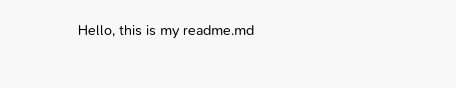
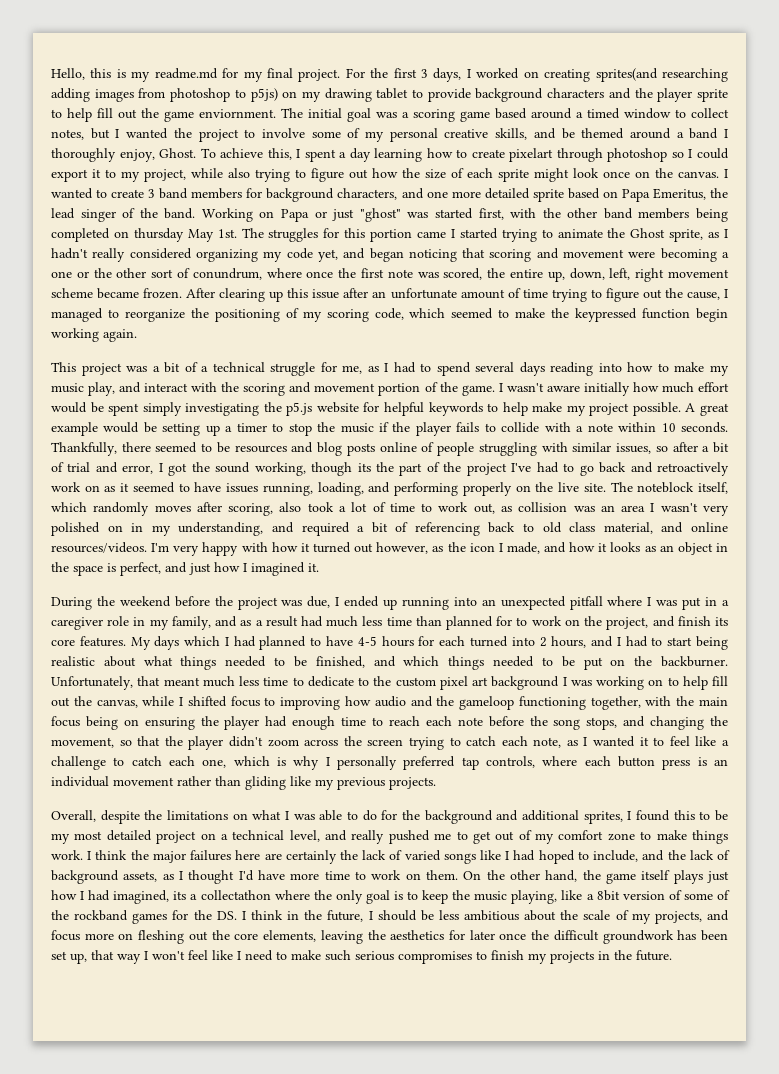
(254, 30) none -> [222,68,729,82] [51,88,729,102] [51,108,729,122] [51,128,729,142] [51,148,729,162] [51,168,728,182] [51,188,728,202] [51,208,728,222] [51,228,728,242] [51,248,729,262] [51,268,729,282] [51,288,728,302] [51,308,728,322] [51,328,137,342] [51,362,730,376] [51,382,729,396] [51,402,729,416] [51,422,729,436] [51,442,729,456] [51,462,730,476] [51,482,728,496] [51,502,730,516] [51,522,728,536] [51,542,728,556] [51,562,319,576] [51,596,730,610] [51,616,729,630] [51,636,728,650] [51,656,729,670] [51,676,728,690] [51,696,729,710] [51,716,729,730] [51,736,729,750] [51,756,729,770] [51,776,436,790] [51,810,728,824] [51,830,729,844] [51,850,731,864] [51,870,730,884] [51,890,730,904] [51,910,729,924] [51,930,728,944] [51,950,672,964] for my final project. For the first 3 days, I worked on creating sprites(and researching adding images from photoshop to p5js) on my drawing tablet to provide background characters and the player sprite to help fill out the game enviornment. The initial goal was a scoring game based around a timed window to collect notes, but I wanted the project to involve some of my personal creative skills, and be themed around a band I thoroughly enjoy, Ghost. To achieve this, I spent a day learning how to create pixelart through photoshop so I could export it to my project, while also trying to figure out how the size of each sprite might look once on the canvas. I wanted to create 3 band members for background characters, and one more detailed sprite based on Papa Emeritus, the lead singer of the band. Working on Papa or just "ghost" was started first, with the other band members being completed on thursday May 1st. The struggles for this portion came I started trying to animate the Ghost sprite, as I hadn't really considered organizing my code yet, and began noticing that scoring and movement were becoming a one or the other sort of conundrum, where once the first note was scored, the entire up, down, left, right movement scheme became frozen. After clearing up this issue after an unfortunate amount of time trying to figure out the cause, I managed to reorganize the positioning of my scoring code, which seemed to make the keypressed function begin working again. // This project was a bit of a technical struggle for me, as I had to spend several days reading into how to make my music play, and interact with the scoring and movement portion of the game. I wasn't aware initially how much effort would be spent simply investigating the p5.js website for helpful keywords to help make my project possible. A great example would be setting up a timer to stop the music if the player fails to collide with a note within 10 seconds. Thankfully, there seemed to be resources and blog posts online of people struggling with similar issues, so after a bit of trial and error, I got the sound working, though its the part of the project I've had to go back and retroactively work on as it seemed to have issues running, loading, and performing properly on the live site. The noteblock itself, which randomly moves after scoring, also took a lot of time to work out, as collision was an area I wasn't very polished on in my understanding, and required a bit of referencing back to old class material, and online resources/videos. I'm very happy with how it turned out however, as the icon I made, and how it looks as an object in the space is perfect, and just how I imagined it. // During the weekend before the project was due, I ended up running into an unexpected pitfall where I was put in a caregiver role in my family, and as a result had much less time than planned for to work on the project, and finish its core features. My days which I had planned to have 4-5 hours for each turned into 2 hours, and I had to start being realistic about what things needed to be finished, and which things needed to be put on the backburner. Unfortunately, that meant much less time to dedicate to the custom pixel art background I was working on to help fill out the canvas, while I shifted focus to improving how audio and the gameloop functioning together, with the main focus being on ensuring the player had enough time to reach each note before the song stops, and changing the movement, so that the player didn't zoom across the screen trying to catch each note, as I wanted it to feel like a challenge to catch each one, which is why I personally preferred tap controls, where each button press is an individual movement rather than gliding like my previous projects. // Overall, despite the limitations on what I was able to do for the background and additional sprites, I found this to be my most detailed project on a technical level, and really pushed me to get out of my comfort zone to make things work. I think the major failures here are certainly the lack of varied songs like I had hoped to include, and the lack of background assets, as I thought I'd have more time to work on them. On the other hand, the game itself plays just how I had imagined, its a collectathon where the only goal is to keep the music playing, like a 8bit version of some of the rockband games for the DS. I think in the future, I should be less ambitious about the scale of my projects, and focus more on fleshing out the core elements, leaving the aesthetics for later once the difficult groundwork has been set up, that way I won't feel like I need to make such serious compromises to finish my projects in the future.

